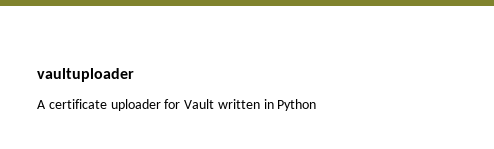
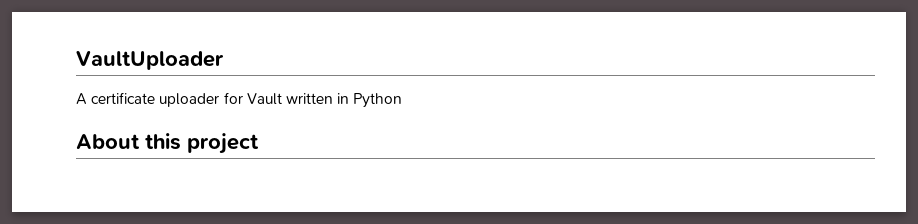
[37,68,134,82] vaultuploader -> [76,51,224,70] VaultUploader
(317, 105) none -> [76,133,259,154] // About this project

